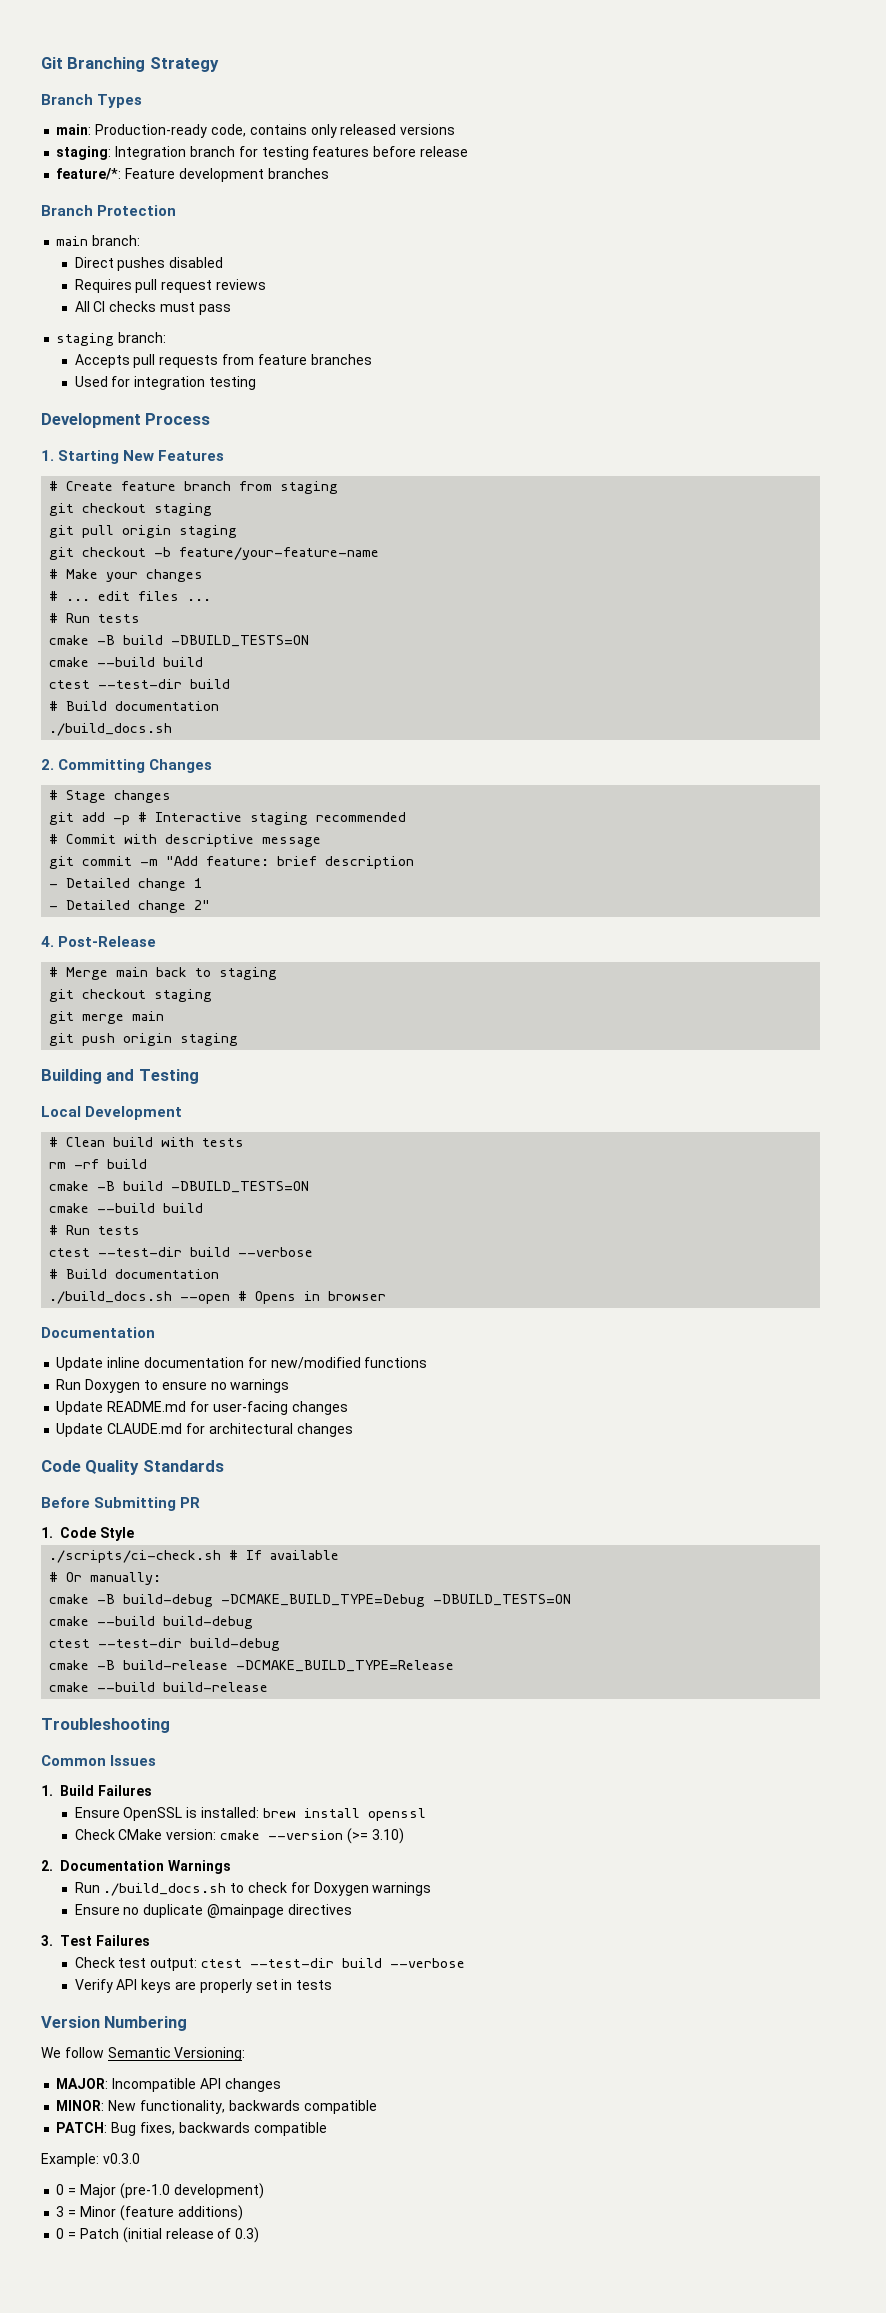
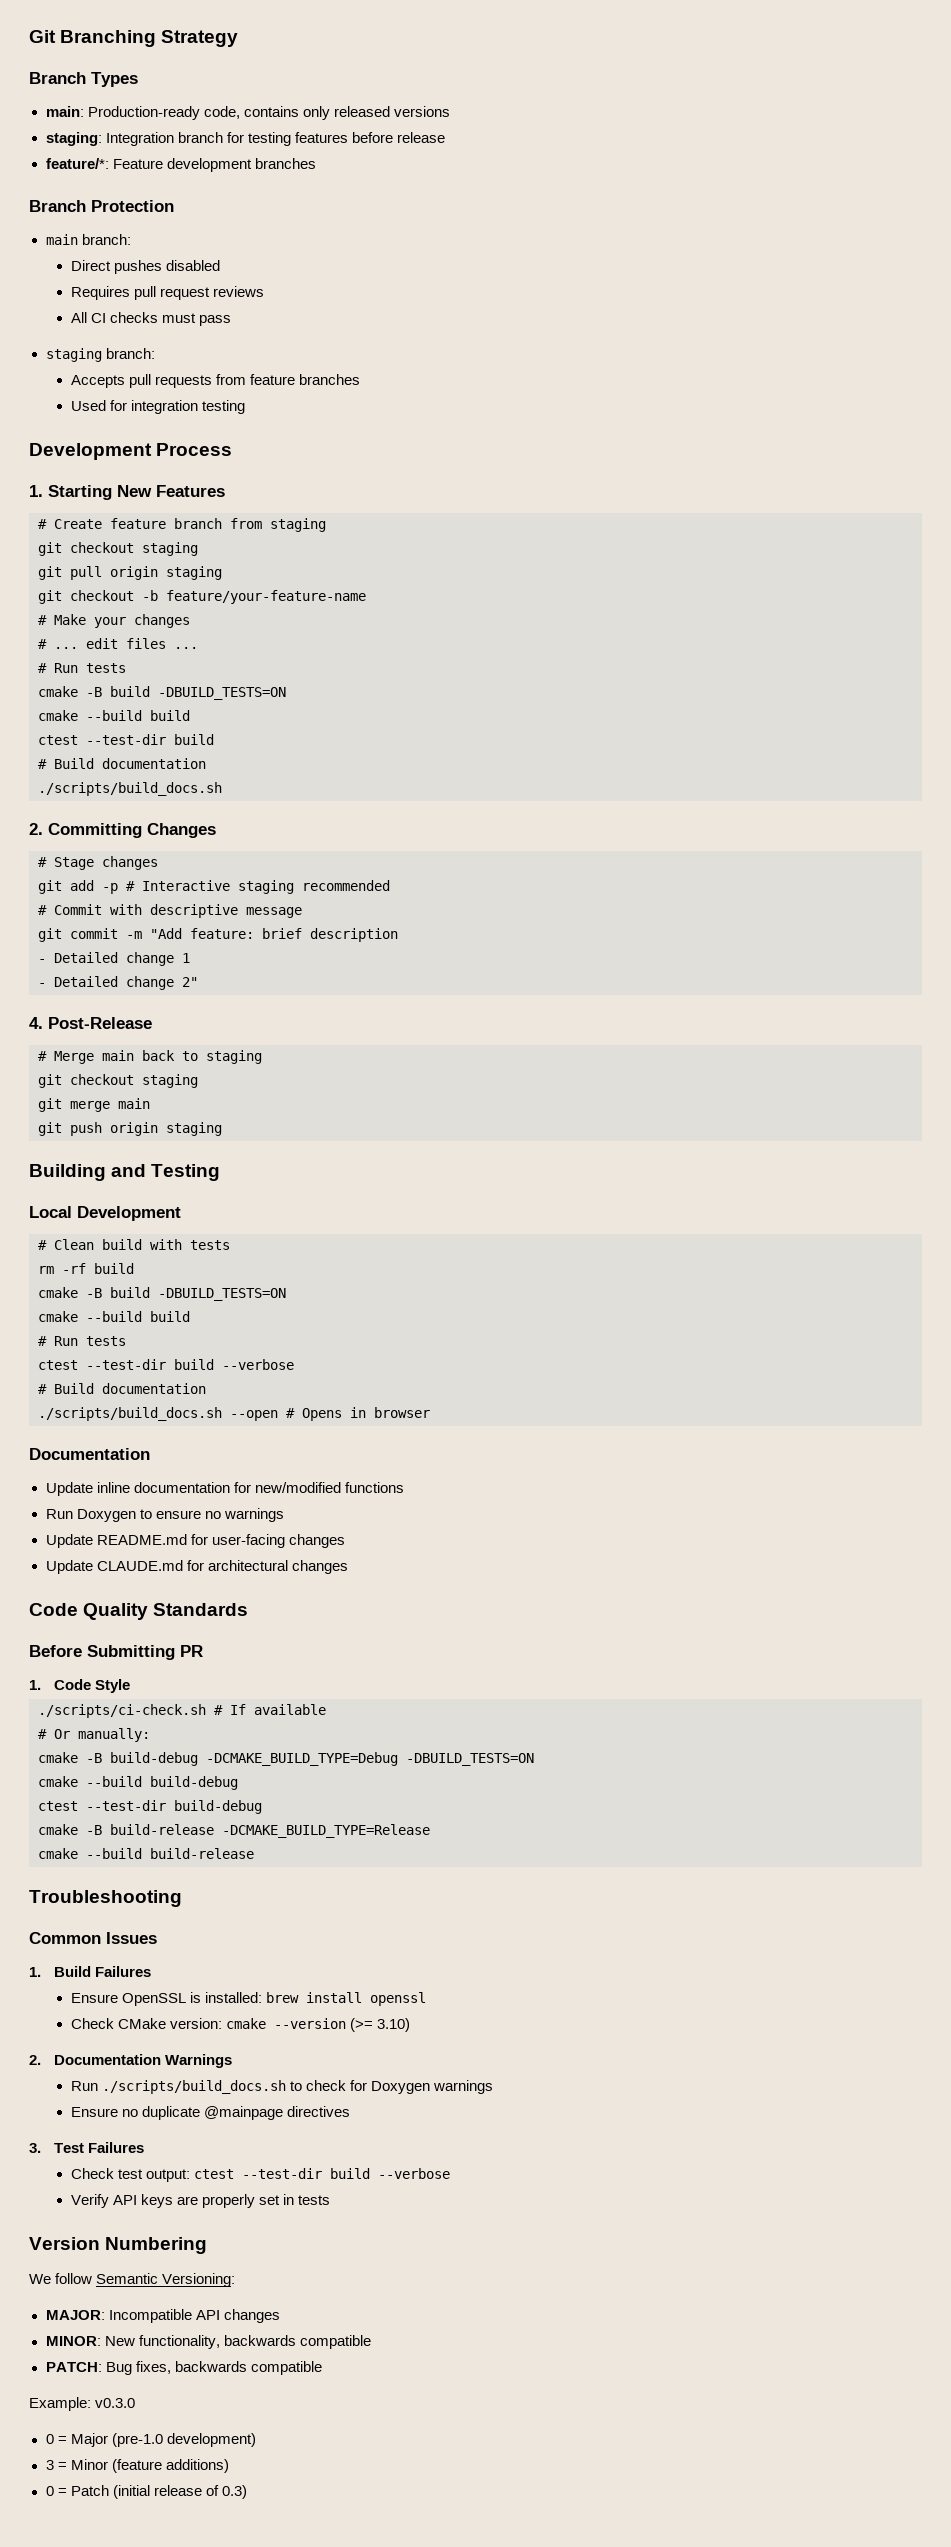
[49,723,173,736] ./build_docs.sh -> [38,782,222,796] ./scripts/build_docs.sh
[49,1291,173,1304] ./build_docs.sh -> [38,1407,222,1421] ./scripts/build_docs.sh
[103,1883,227,1896] ./build_docs.sh -> [101,2080,286,2094] ./scripts/build_docs.sh

